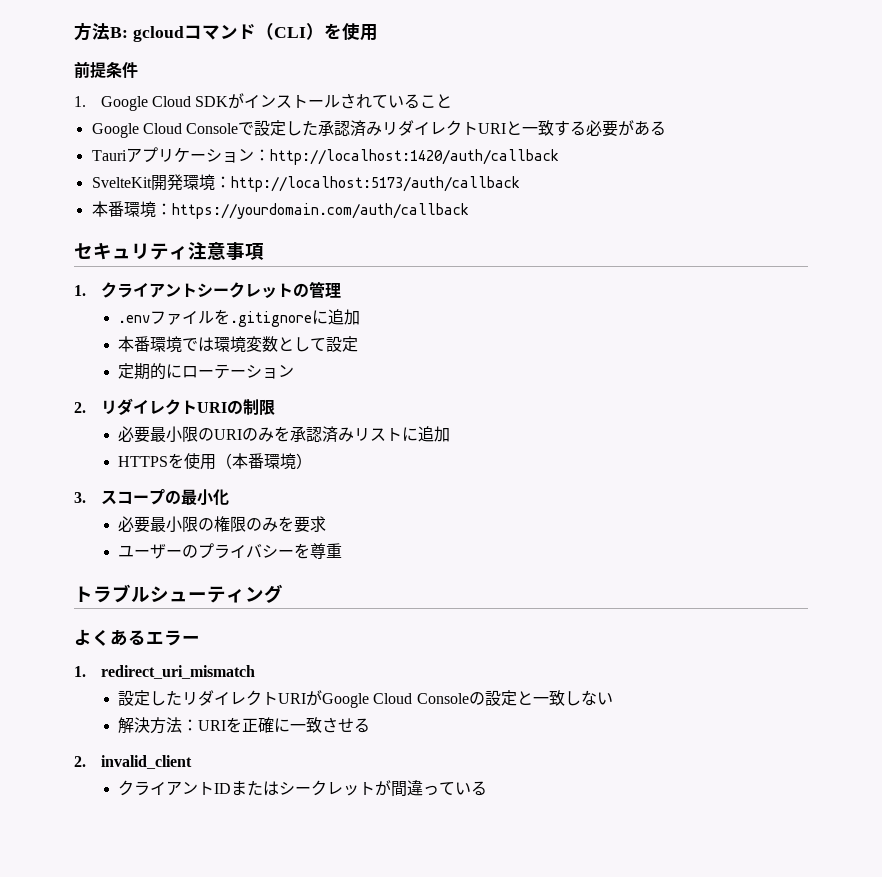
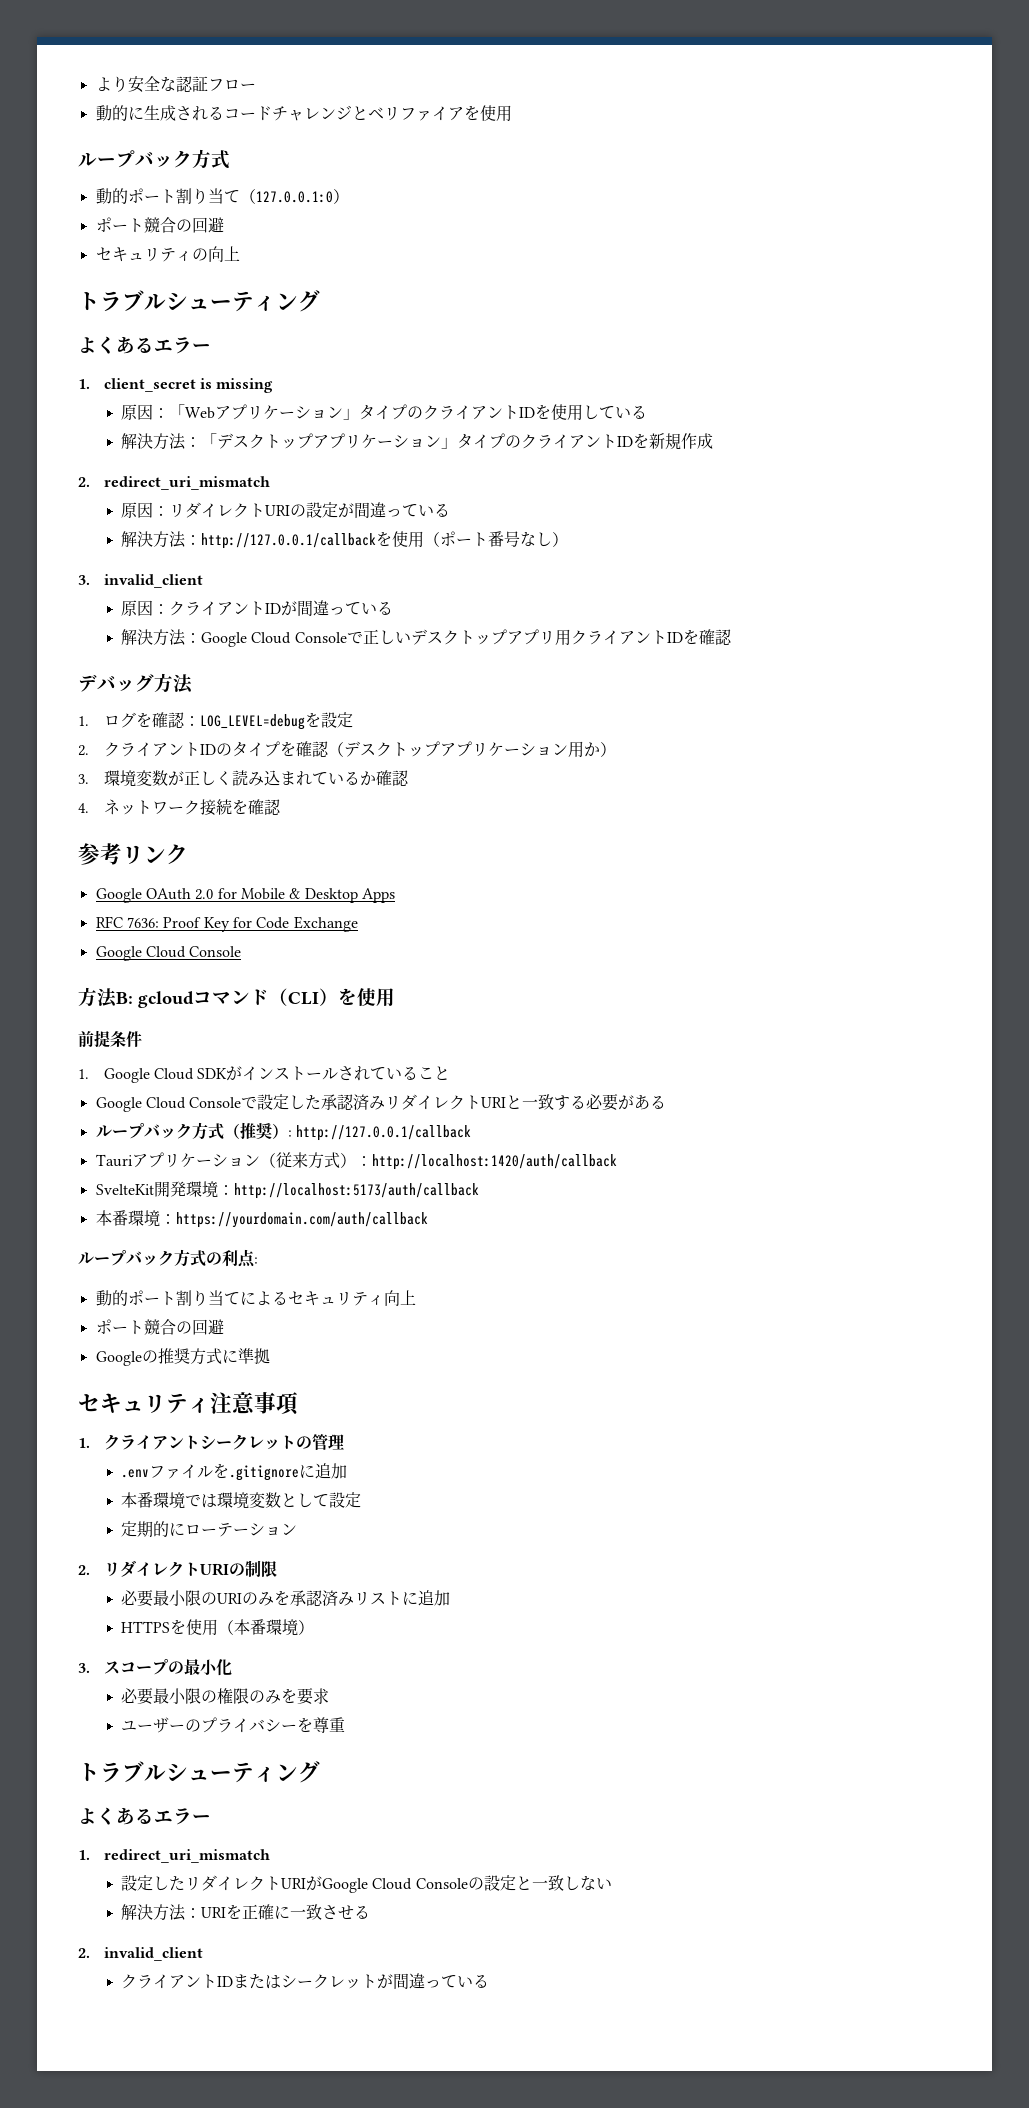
(74, 31) none -> [95,76,256,93] [95,105,512,122] [78,149,230,169] [95,188,349,204] [95,217,224,233] [95,246,240,262] [78,290,320,312] [78,336,211,354] [78,378,274,393] [121,404,648,421] [121,433,714,450] [78,476,270,490] [121,502,451,518] [121,531,569,549] [78,574,203,588] [121,600,394,616] [121,629,732,647] [78,673,193,694] [78,712,353,730] [78,741,616,758] [78,770,409,787] [78,799,281,816] [78,843,188,865] [95,888,395,903] [95,916,358,932] [95,946,242,961] より安全な認証フロー // 動的に生成されるコードチャレンジとベリファイアを使用 // ループバック方式 // 動的ポート割り当て（127.0.0.1:0） // ポート競合の回避 // セキュリティの向上 // トラブルシューティング // よくあるエラー // 1. client_secret is missing // 原因：「Webアプリケーション」タイプのクライアントIDを使用している // 解決方法：「デスクトップアプリケーション」タイプのクライアントIDを新規作成 // 2. redirect_uri_mismatch // 原因：リダイレクトURIの設定が間違っている // 解決方法：http://127.0.0.1/callbackを使用（ポート番号なし） // 3. invalid_client // 原因：クライアントIDが間違っている // 解決方法：Google Cloud Consoleで正しいデスクトップアプリ用クライアントIDを確認 // デバッグ方法 // 1.ログを確認：LOG_LEVEL=debugを設定 // 2.クライアントIDのタイプを確認（デスクトップアプリケーション用か） // 3.環境変数が正しく読み込まれているか確認 // 4.ネットワーク接続を確認 // 参考リンク // Google OAuth 2.0 for Mobile & Desktop Apps // RFC 7636: Proof Key for Code Exchange // Google Cloud Console //
(667, 128) none -> [95,1122,471,1141] // ループバック方式（推奨）: http://127.0.0.1/callback
(254, 155) none -> [259,1152,356,1169] （従来方式）
(469, 211) none -> [78,1249,258,1267] [95,1290,416,1306] [95,1319,224,1335] [95,1348,270,1366] // ループバック方式の利点: // 動的ポート割り当てによるセキュリティ向上 // ポート競合の回避 // Googleの推奨方式に準拠

